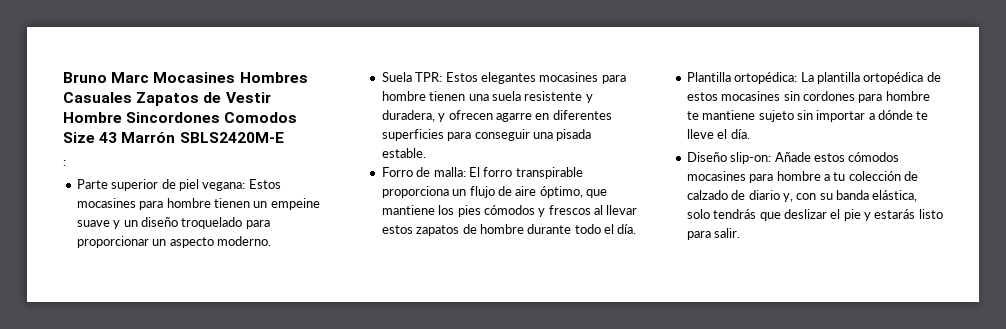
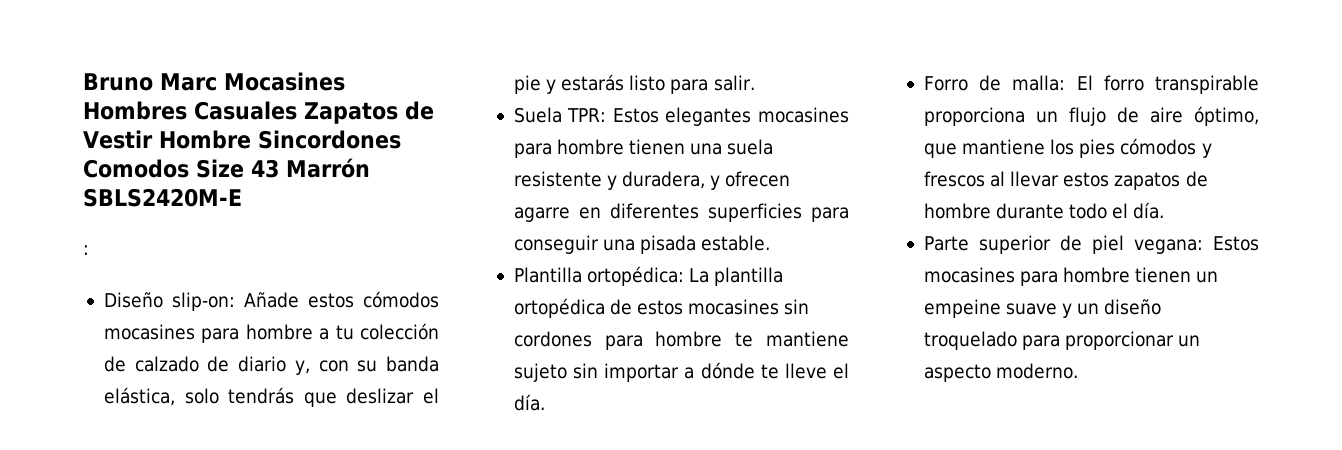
[76,179,281,191] [76,198,320,210] [76,217,270,229] [76,236,271,248] [381,72,626,84] [381,91,593,103] [381,110,612,122] [381,129,592,141] [381,148,426,158] [381,167,583,179] [381,186,607,198] [381,205,638,217] [381,224,637,236] [686,72,941,84] [686,91,930,103] [686,110,929,122] [686,129,750,139] // Parte superior de piel vegana: Estos mocasines para hombre tienen un empeine suave y un diseño troquelado para proporcionar un aspecto moderno. // Suela TPR: Estos elegantes mocasines para hombre tienen una suela resistente y duradera, y ofrecen agarre en diferentes superficies para conseguir una pisada estable. // Forro de malla: El forro transpirable proporciona un flujo de aire óptimo, que mantiene los pies cómodos y frescos al llevar estos zapatos de hombre durante todo el día. // Plantilla ortopédica: La plantilla ortopédica de estos mocasines sin cordones para hombre te mantiene sujeto sin importar a dónde te lleve el día. -> (89, 250) none
(741, 233) none -> [513,107,849,126] [513,139,774,158] [513,171,791,190] [513,203,849,222] [513,235,771,254] [513,266,784,286] [513,298,810,318] [513,331,849,350] [513,362,849,382] [513,394,545,411] [923,75,1259,94] [923,106,1259,126] [923,138,1212,158] [923,171,1208,190] [923,202,1165,219] [923,235,1259,254] [923,267,1219,286] [923,299,1162,318] [923,331,1201,350] [923,363,1079,382] // Suela TPR: Estos elegantes mocasines para hombre tienen una suela resistente y duradera, y ofrecen agarre en diferentes superficies para conseguir una pisada estable. // Plantilla ortopédica: La plantilla ortopédica de estos mocasines sin cordones para hombre te mantiene sujeto sin importar a dónde te lleve el día. // Forro de malla: El forro transpirable proporciona un flujo de aire óptimo, que mantiene los pies cómodos y frescos al llevar estos zapatos de hombre durante todo el día. // Parte superior de piel vegana: Estos mocasines para hombre tienen un empeine suave y un diseño troquelado para proporcionar un aspecto moderno.

